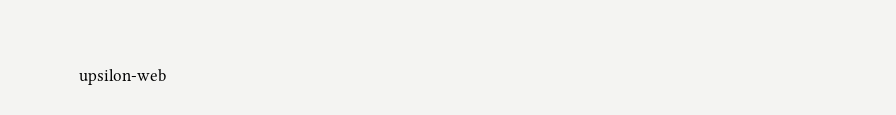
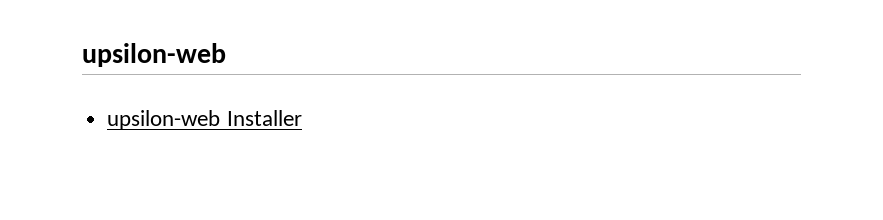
[79,69,166,85] upsilon-web -> [82,43,226,67] [107,110,302,130] upsilon-web // upsilon-web Installer

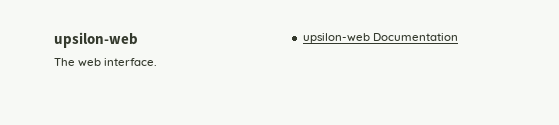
[82,43,226,67] [107,110,302,130] upsilon-web // upsilon-web Installer -> [54,32,138,48] [54,58,158,67] [302,33,458,43] upsilon-web // The web interface. // upsilon-web Documentation

